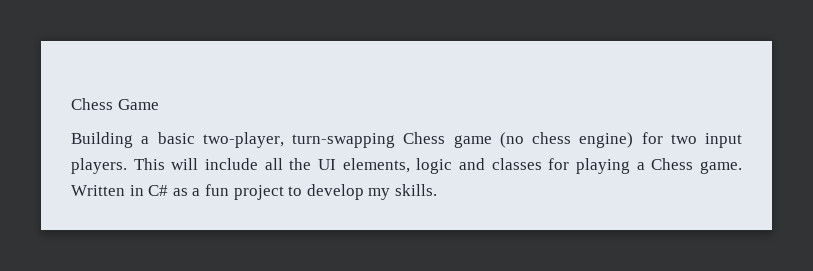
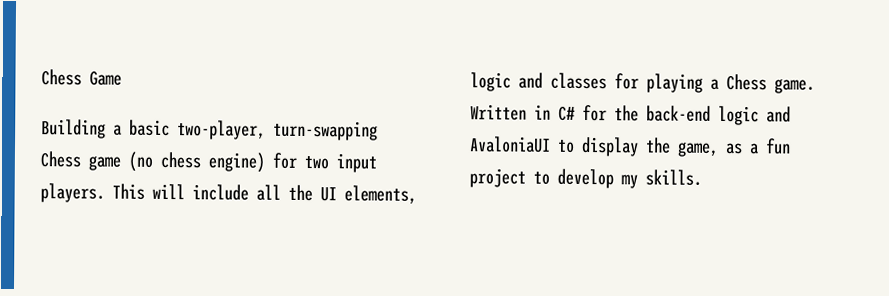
(169, 190) none -> [582,104,791,126] [469,136,719,157] for the back-end logic and AvaloniaUI to display the game,

